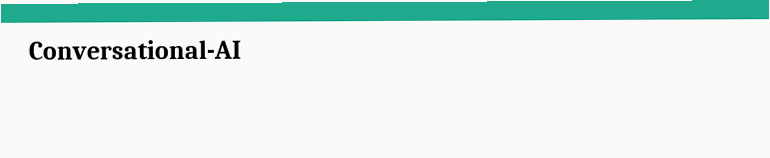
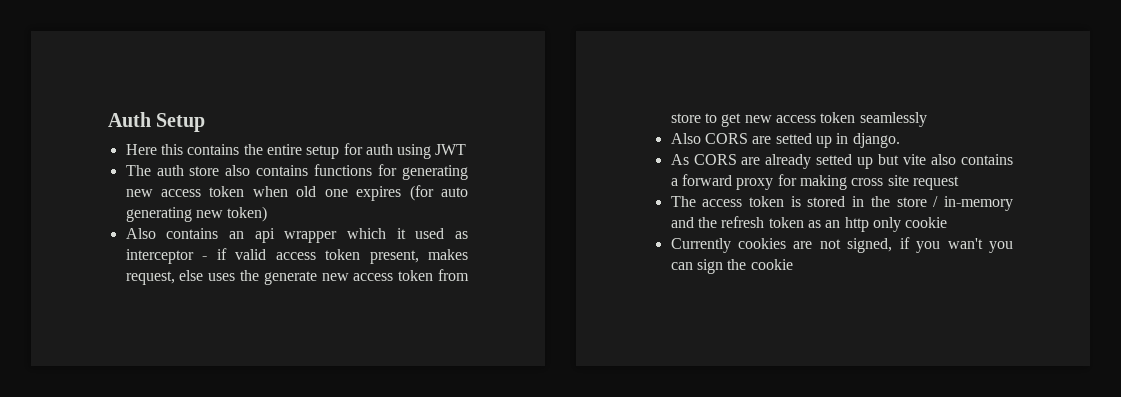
[28,39,241,60] Conversational-AI -> [108,112,206,132] [125,143,467,159] [125,164,468,180] [125,185,469,201] [125,206,268,222] [125,228,469,243] [125,248,468,264] [125,269,470,285] [670,112,927,127] [670,133,900,148] [670,154,1013,169] [670,174,959,190] [670,196,1013,211] [670,216,948,232] [670,237,1013,253] [670,259,793,274] Auth Setup // Here this contains the entire setup for auth using JWT // The auth store also contains functions for generating new access token when old one expires (for auto generating new token) // Also contains an api wrapper which it used as interceptor - if valid access token present, makes request, else uses the generate new access token from store to get new access token seamlessly // Also CORS are setted up in django. // As CORS are already setted up but vite also contains a forward proxy for making cross site request // The access token is stored in the store / in-memory and the refresh token as an http only cookie // Currently cookies are not signed, if you wan't you can sign the cookie

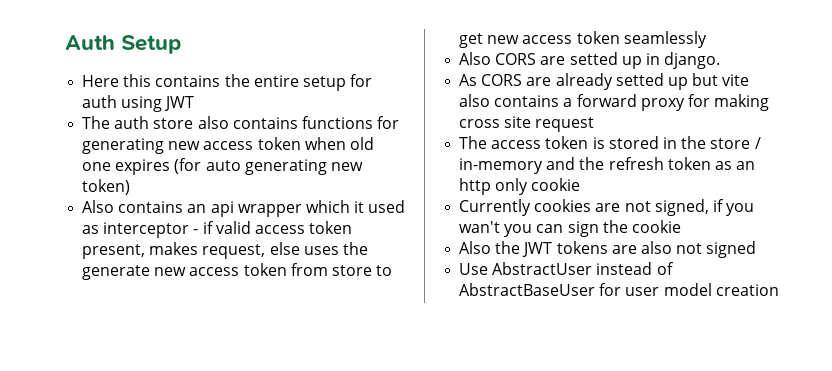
(793, 264) none -> [459,241,757,258] [459,262,674,275] [459,283,779,296] // Also the JWT tokens are also not signed // Use AbstractUser instead of AbstractBaseUser for user model creation

